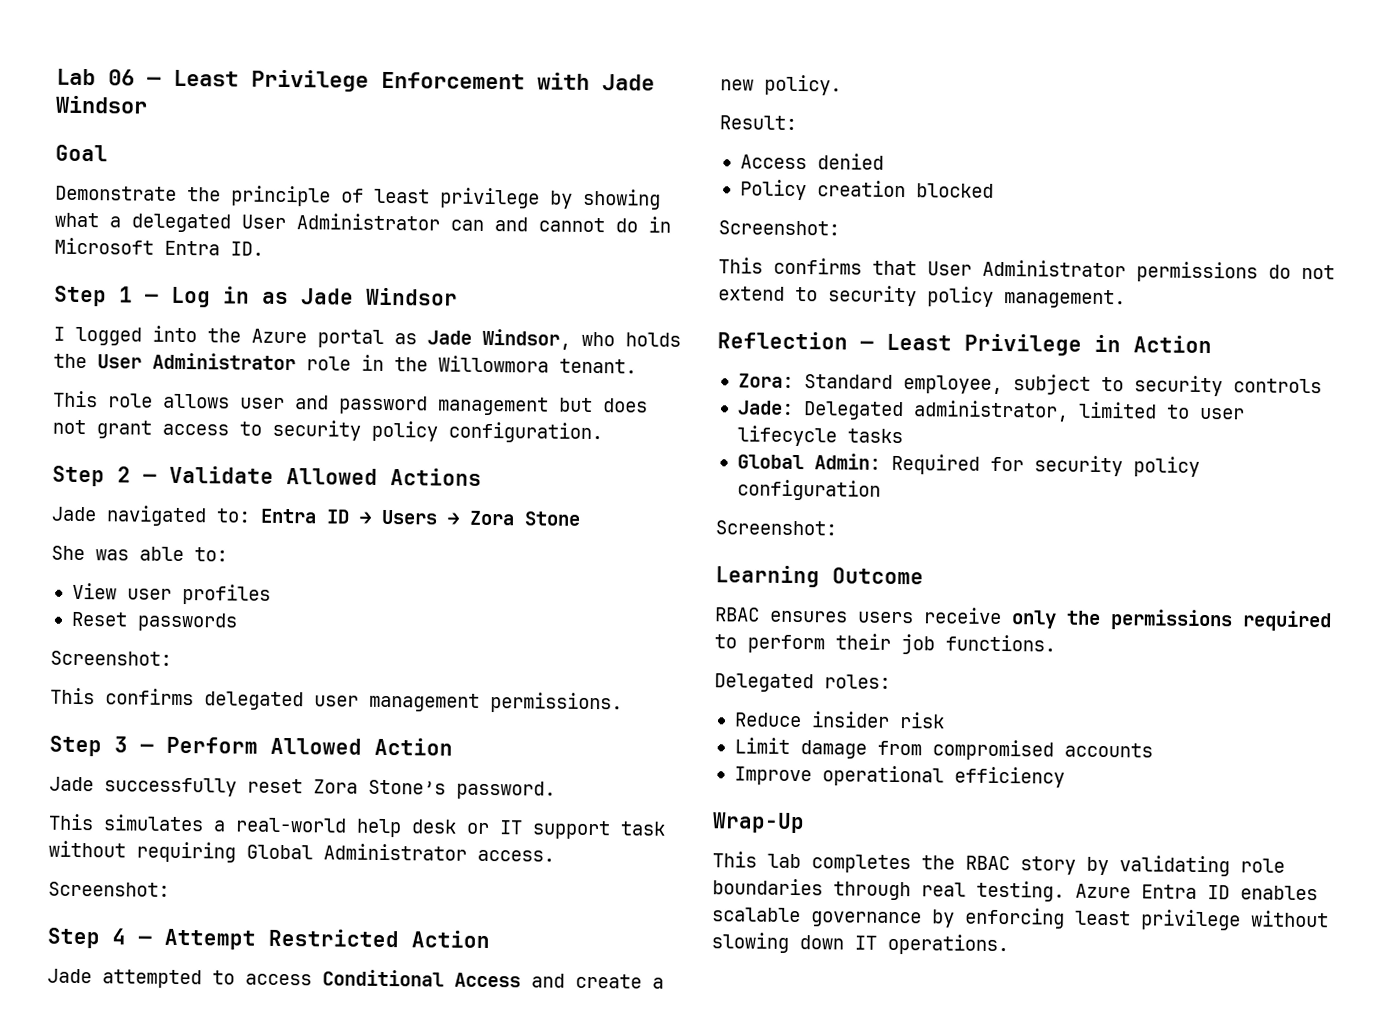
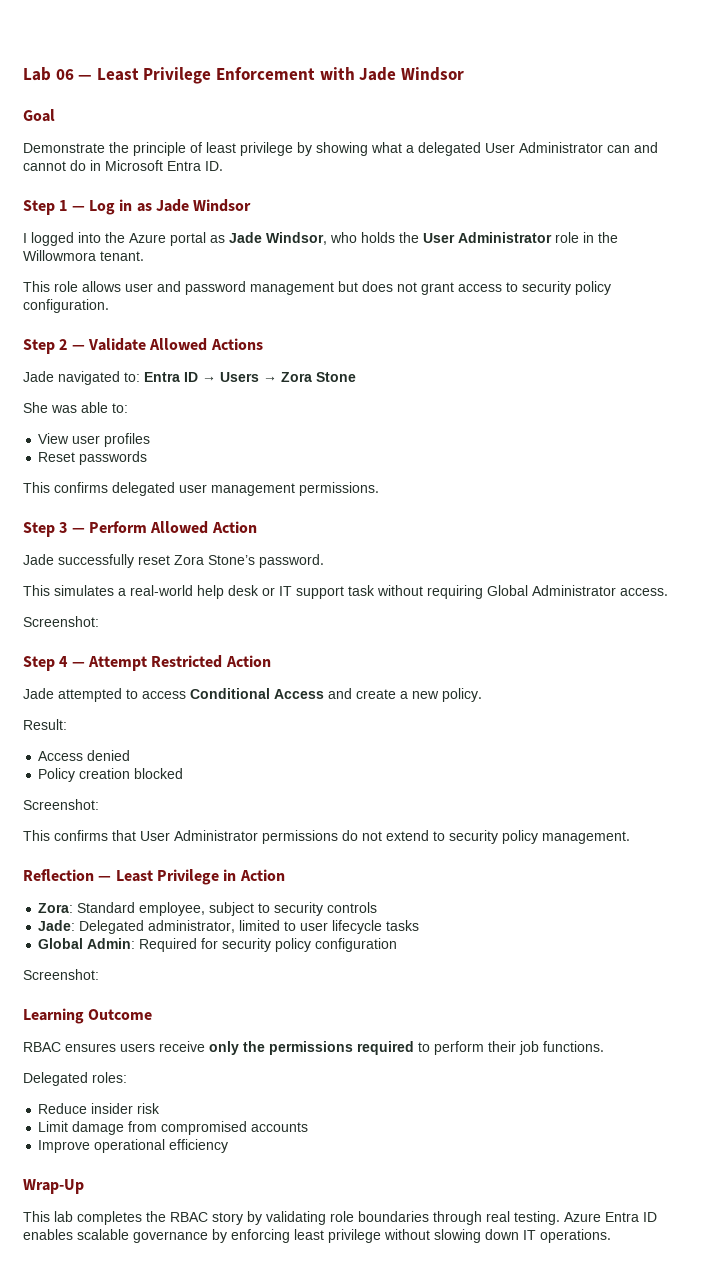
[50,650,172,666] // Screenshot: -> (148, 458) none

